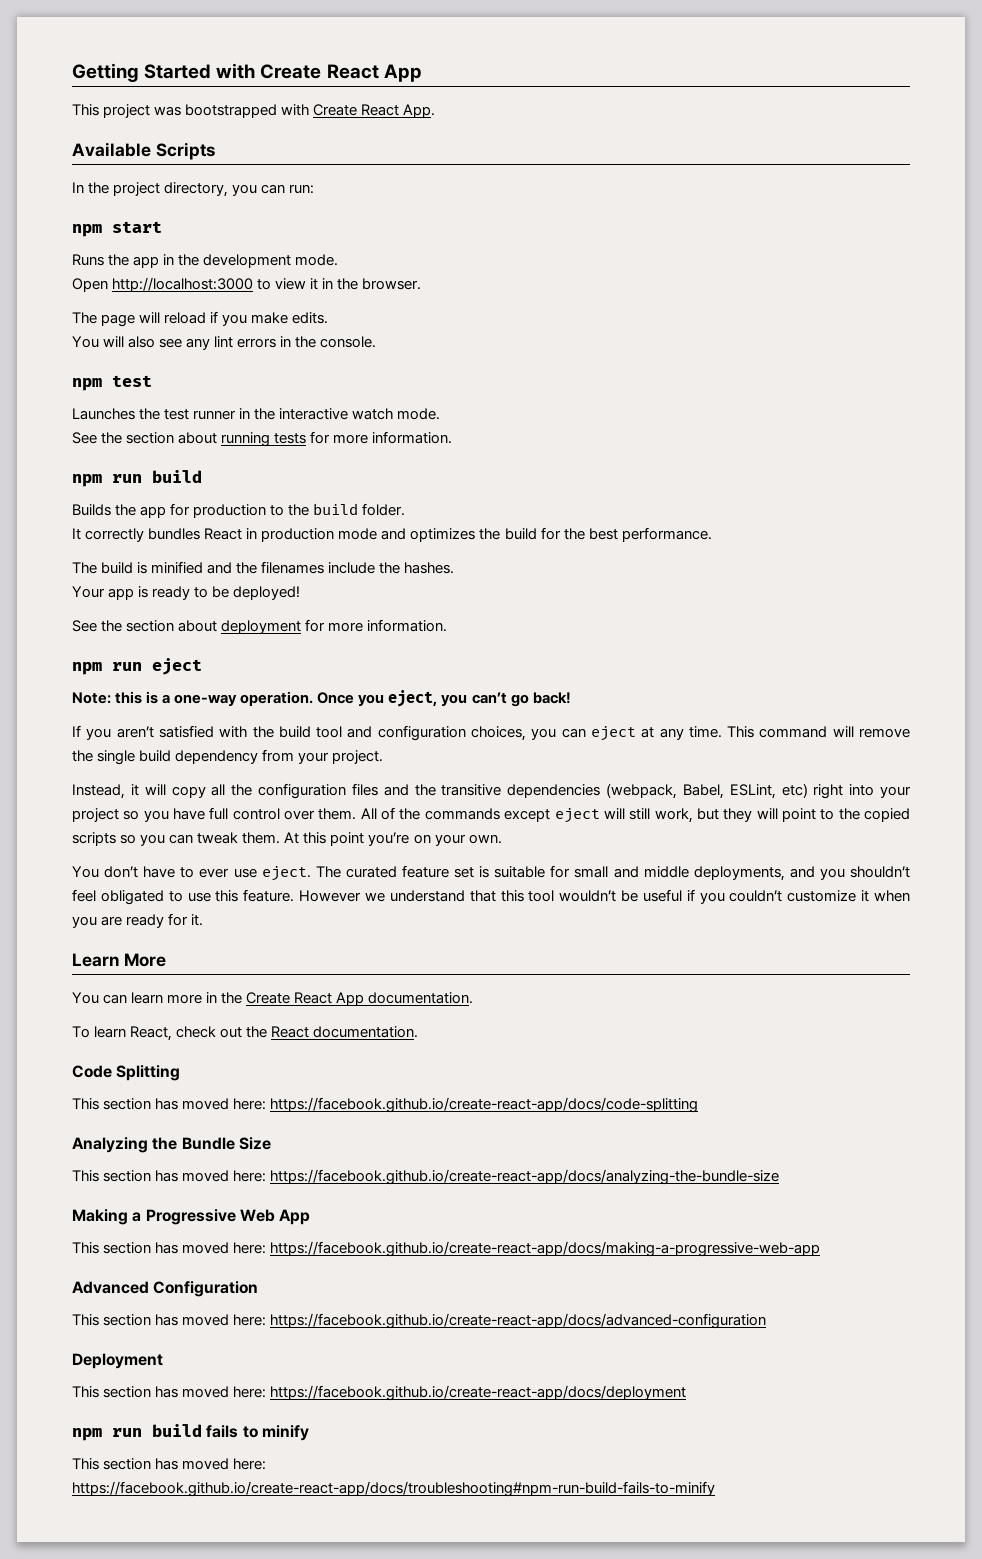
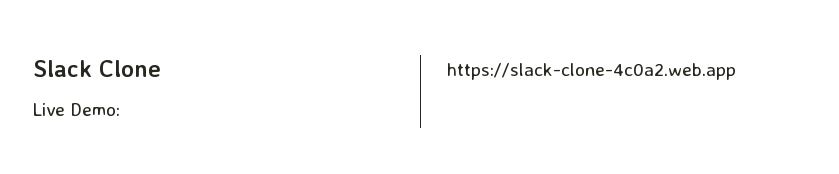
[72,63,422,82] [72,104,436,118] [72,142,215,160] [72,182,315,197] [72,221,162,237] [72,254,339,268] [72,277,422,292] [72,311,329,327] [72,336,377,350] [72,375,152,391] [72,408,441,420] [72,431,453,447] [72,470,202,487] [72,503,406,518] [72,527,712,542] [72,561,455,574] [72,586,301,600] [72,619,448,634] [72,658,202,675] [72,690,571,707] [72,725,910,741] [72,749,384,765] [72,783,912,799] [72,807,910,823] [72,832,502,846] [72,865,911,881] [72,889,911,905] [72,913,204,928] [72,953,166,967] [72,992,474,1006] [72,1026,419,1041] [72,1065,181,1081] [72,1097,699,1113] [72,1137,271,1153] [72,1169,780,1185] [72,1209,311,1225] [72,1241,821,1257] [72,1281,259,1297] [72,1313,767,1329] [72,1353,163,1369] [72,1385,687,1401] [72,1424,309,1441] [72,1458,267,1470] [72,1481,715,1497] Getting Started with Create React App // This project was bootstrapped with Create React App. // Available Scripts // In the project directory, you can run: // npm start // Runs the app in the development mode. // Open http://localhost:3000 to view it in the browser. // The page will reload if you make edits. // You will also see any lint errors in the console. // npm test // Launches the test runner in the interactive watch mode. // See the section about running tests for more information. // npm run build // Builds the app for production to the build folder. // It correctly bundles React in production mode and optimizes the build for the best performance. // The build is minified and the filenames include the hashes. // Your app is ready to be deployed! // See the section about deployment for more information. // npm run eject // Note: this is a one-way operation. Once you eject, you can’t go back! // If you aren’t satisfied with the build tool and configuration choices, you can eject at any time. This command will remove the single build dependency from your project. // Instead, it will copy all the configuration files and the transitive dependencies (webpack, Babel, ESLint, etc) right into your project so you have full control over them. All of the commands except eject will still work, but they will point to the copied scripts so you can tweak them. At this point you’re on your own. // You don’t have to ever use eject. The curated feature set is suitable for small and middle deployments, and you shouldn’t feel obligated to use this feature. However we understand that this tool wouldn’t be useful if you couldn’t customize it when you are ready for it. // Learn More // You can learn more in the Create React App documentation. // To learn React, check out the React documentation. // Code Splitting // This section has moved here: https://facebook.github.io/create-react-app/docs/code-splitting // Analyzing the Bundle Size // This section has moved here: https://facebook.github.io/create-react-app/docs/analyzing-the-bundle-size // Making a Progressive Web App // This section has moved here: https://facebook.github.io/create-react-app/docs/making-a-progressive-web-app // Advanced Configuration // This section has moved here: https://facebook.github.io/create-react-app/docs/advanced-configuration // Deployment // This section has moved here: https://facebook.github.io/create-react-app/docs/deployment // npm run build fails to minify // This section has moved here: https://facebook.github.io/create-react-app/docs/troubleshooting#npm-run-build-fails-to-minify -> [33,60,161,77] [33,103,121,116] [447,63,736,80] Slack Clone // Live Demo: https://slack-clone-4c0a2.web.app

